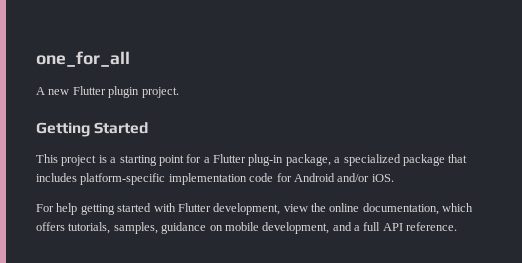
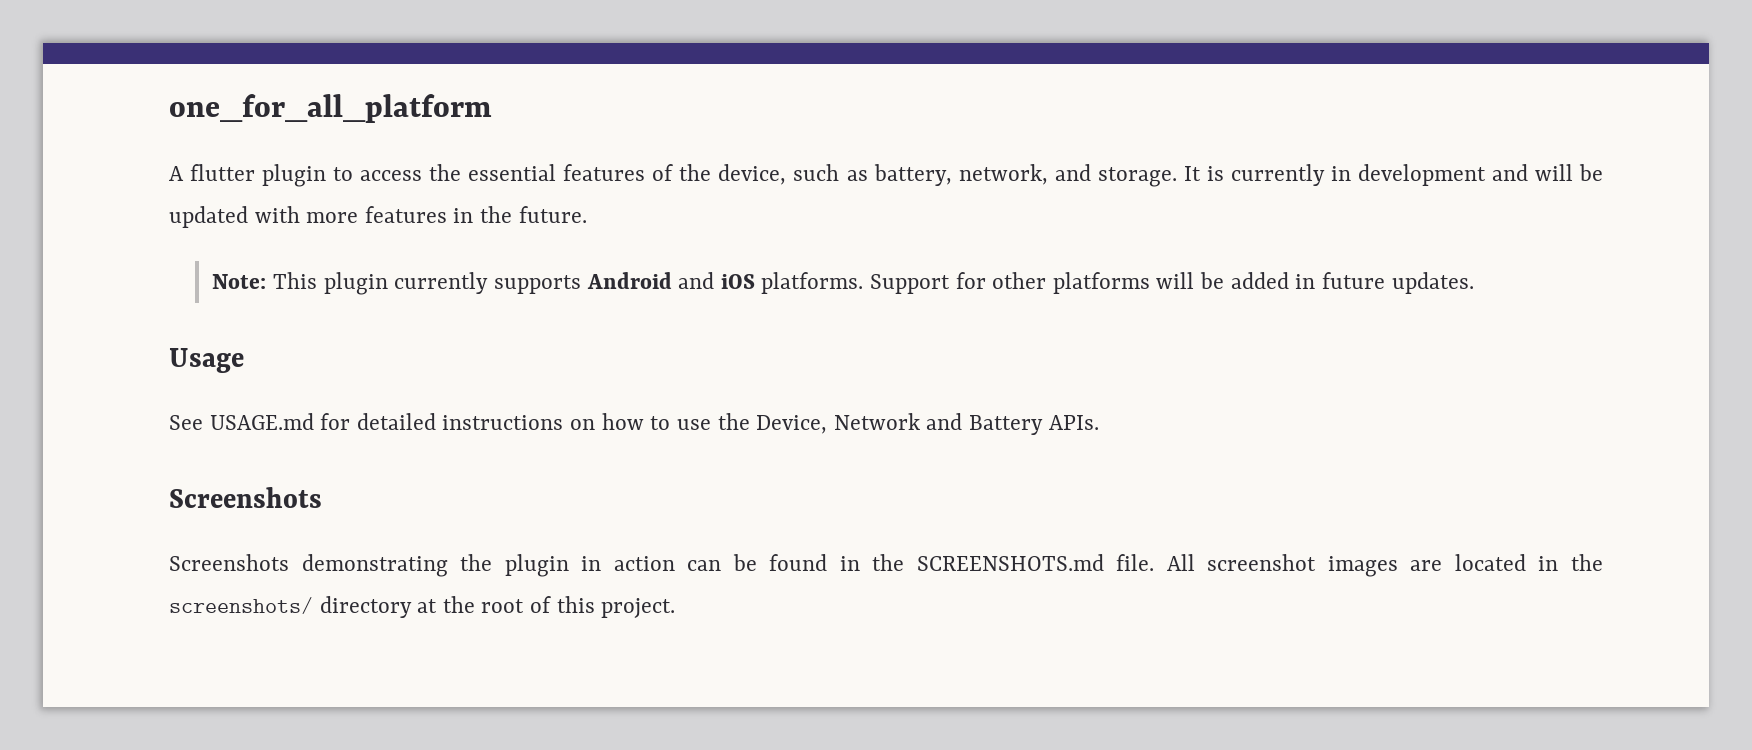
[36,51,130,67] one_for_all -> [169,94,492,123] one_for_all_platform
[48,86,179,98] [36,122,149,137] [36,154,468,166] [36,173,394,185] [36,203,474,215] [36,222,458,234] new Flutter plugin project. // Getting Started // This project is a starting point for a Flutter plug-in package, a specialized package that includes platform-specific implementation code for Android and/or iOS. // For help getting started with Flutter development, view the online documentation, which offers tutorials, samples, guidance on mobile development, and a full API reference. -> [190,164,1604,187] [169,206,587,228] [212,272,1474,295] [169,348,244,373] [169,413,1099,435] [169,487,322,508] [169,554,1604,577] [169,596,676,618] flutter plugin to access the essential features of the device, such as battery, network, and storage. It is currently in development and will be updated with more features in the future. // Note: This plugin currently supports Android and iOS platforms. Support for other platforms will be added in future updates. // Usage // See USAGE.md for detailed instructions on how to use the Device, Network and Battery APIs. // Screenshots // Screenshots demonstrating the plugin in action can be found in the SCREENSHOTS.md file. All screenshot images are located in the screenshots/ directory at the root of this project.

